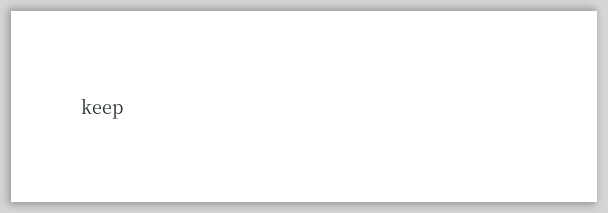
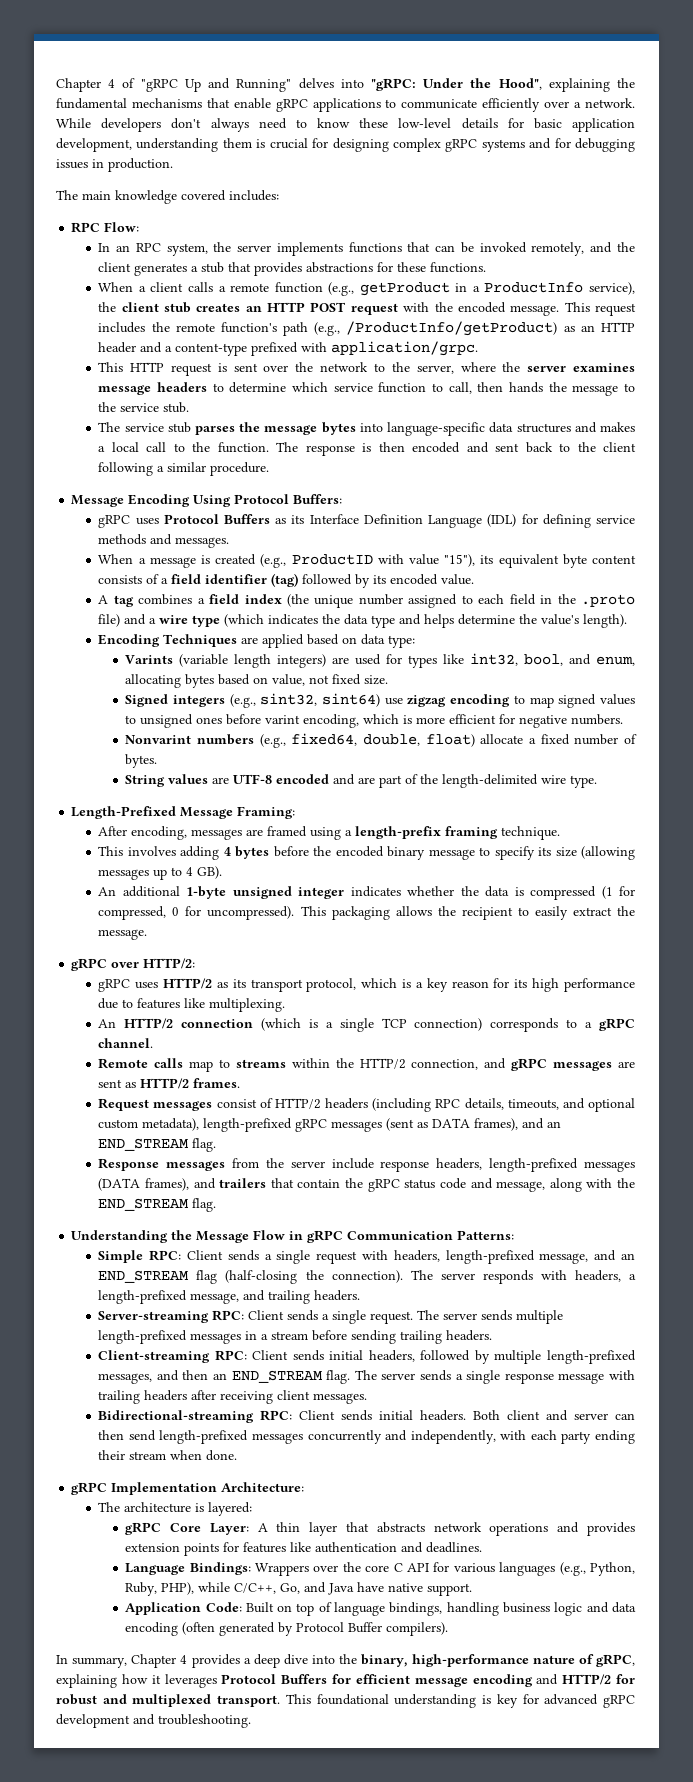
[81,98,123,119] keep -> [56,78,635,92] [56,98,635,112] [56,118,636,132] [56,138,636,152] [56,158,173,172] [56,190,279,204] [71,222,140,233] [98,242,635,256] [98,262,487,276] [98,282,635,296] [98,302,636,316] [98,321,635,336] [98,341,479,356] [98,362,635,376] [98,382,635,396] [98,402,190,413] [98,422,636,436] [98,442,637,456] [98,462,270,476] [71,494,343,507] [98,514,636,528] [98,534,230,548] [98,554,636,568] [98,573,475,588] [98,594,635,608] [98,614,628,628] [98,634,416,648] [125,653,635,668] [125,674,389,688] [125,693,635,708] [125,714,624,728] [125,733,637,748] [125,754,158,768] [125,774,598,788] [71,806,296,819] [98,826,561,840] [98,846,635,860] [98,866,223,880] [98,886,636,900] [98,906,635,920] [98,929,148,940] [71,958,196,971] [98,978,636,992] [98,998,286,1012] [98,1018,635,1032] [98,1038,154,1048] [98,1058,635,1072] [98,1078,241,1089] [98,1098,635,1112] [98,1118,562,1132] [98,1138,217,1152] [98,1158,635,1172] [98,1178,635,1192] [98,1198,217,1212] [71,1230,515,1243] [98,1250,635,1264] [98,1270,636,1284] [98,1290,361,1304] [98,1310,564,1324] [98,1330,493,1344] [98,1350,637,1364] [98,1370,636,1384] [98,1390,368,1404] [98,1410,635,1423] [98,1430,635,1444] [98,1450,238,1461] [71,1482,305,1495] [98,1502,253,1516] [125,1522,635,1536] [125,1542,483,1556] [125,1562,635,1576] [125,1582,473,1596] [125,1602,636,1616] [125,1622,449,1636] [56,1654,635,1668] [56,1674,635,1688] [56,1694,636,1708] [56,1714,251,1728] Chapter 4 of "gRPC Up and Running" delves into "gRPC: Under the Hood", explaining the fundamental mechanisms that enable gRPC applications to communicate efficiently over a network. While developers don't always need to know these low-level details for basic application development, understanding them is crucial for designing complex gRPC systems and for debugging issues in production. // The main knowledge covered includes: // RPC Flow: // In an RPC system, the server implements functions that can be invoked remotely, and the client generates a stub that provides abstractions for these functions. // When a client calls a remote function (e.g., getProduct in a ProductInfo service), the client stub creates an HTTP POST request with the encoded message. This request includes the remote function's path (e.g., /ProductInfo/getProduct) as an HTTP header and a content-type prefixed with application/grpc. // This HTTP request is sent over the network to the server, where the server examines message headers to determine which service function to call, then hands the message to the service stub. // The service stub parses the message bytes into language-specific data structures and makes a local call to the function. The response is then encoded and sent back to the client following a similar procedure. // Message Encoding Using Protocol Buffers: // gRPC uses Protocol Buffers as its Interface Definition Language (IDL) for defining service methods and messages. // When a message is created (e.g., ProductID with value "15"), its equivalent byte content consists of a field identifier (tag) followed by its encoded value. // A tag combines a field index (the unique number assigned to each field in the .proto file) and a wire type (which indicates the data type and helps determine the value's length). // Encoding Techniques are applied based on data type: // Varints (variable length integers) are used for types like int32, bool, and enum, allocating bytes based on value, not fixed size. // Signed integers (e.g., sint32, sint64) use zigzag encoding to map signed values to unsigned ones before varint encoding, which is more efficient for negative numbers. // Nonvarint numbers (e.g., fixed64, double, float) allocate a fixed number of bytes. // String values are UTF-8 encoded and are part of the length-delimited wire type. // Length-Prefixed Message Framing: // After encoding, messages are framed using a length-prefix framing technique. // This involves adding 4 bytes before the encoded binary message to specify its size (allowing messages up to 4 GB). // An additional 1-byte unsigned integer indicates whether the data is compressed (1 for compressed, 0 for uncompressed). This packaging allows the recipient to easily extract the message. // gRPC over HTTP/2: // gRPC uses HTTP/2 as its transport protocol, which is a key reason for its high performance due to features like multiplexing. // An HTTP/2 connection (which is a single TCP connection) corresponds to a gRPC channel. // Remote calls map to streams within the HTTP/2 connection, and gRPC messages are sent as HTTP/2 frames. // Request messages consist of HTTP/2 headers (including RPC details, timeouts, and optional custom metadata), length-prefixed gRPC messages (sent as DATA frames), and an END_STREAM flag. // Response messages from the server include response headers, length-prefixed messages (DATA frames), and trailers that contain the gRPC status code and message, along with the END_STREAM flag. // Understanding the Message Flow in gRPC Communication Patterns: // Simple RPC: Client sends a single request with headers, length-prefixed message, and an END_STREAM flag (half-closing the connection). The server responds with headers, a length-prefixed message, and trailing headers. // Server-streaming RPC: Client sends a single request. The server sends multiple length-prefixed messages in a stream before sending trailing headers. // Client-streaming RPC: Client sends initial headers, followed by multiple length-prefixed messages, and then an END_STREAM flag. The server sends a single response message with trailing headers after receiving client messages. // Bidirectional-streaming RPC: Client sends initial headers. Both client and server can then send length-prefixed messages concurrently and independently, with each party ending their stream when done. // gRPC Implementation Architecture: // The architecture is layered: // gRPC Core Layer: A thin layer that abstracts network operations and provides extension points for features like authentication and deadlines. // Language Bindings: Wrappers over the core C API for various languages (e.g., Python, Ruby, PHP), while C/C++, Go, and Java have native support. // Application Code: Built on top of language bindings, handling business logic and data encoding (often generated by Protocol Buffer compilers). // In summary, Chapter 4 provides a deep dive into the binary, high-performance nature of gRPC, explaining how it leverages Protocol Buffers for efficient message encoding and HTTP/2 for robust and multiplexed transport. This foundational understanding is key for advanced gRPC development and troubleshooting.

